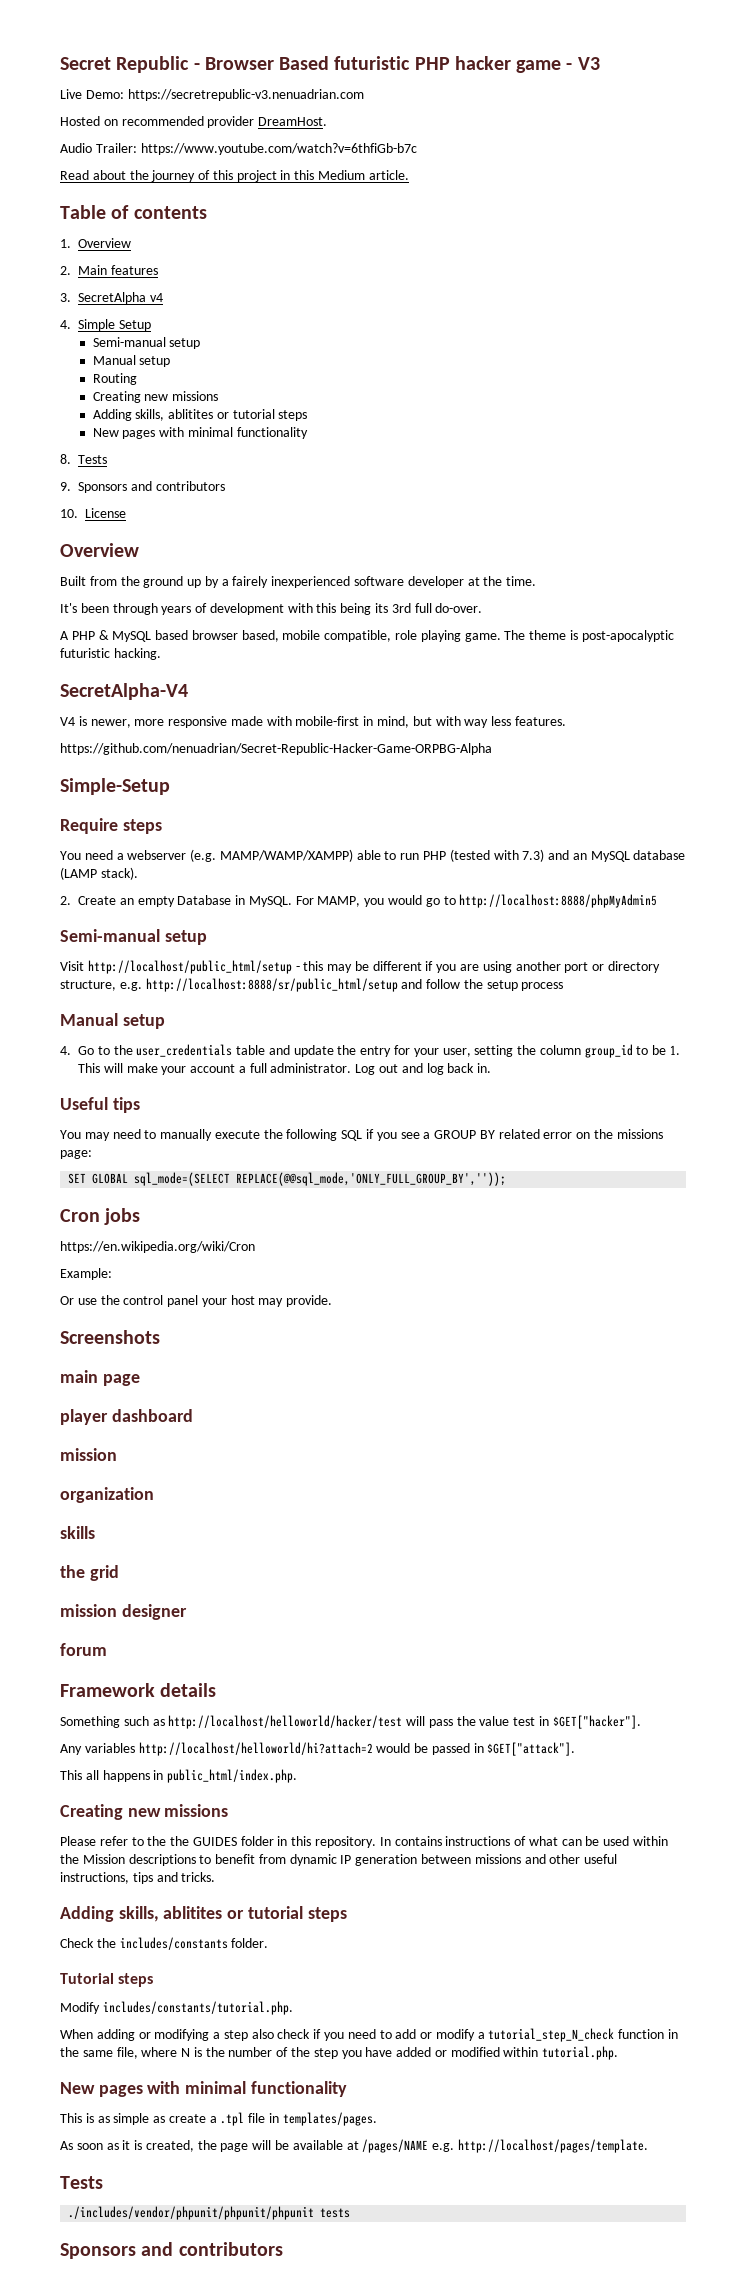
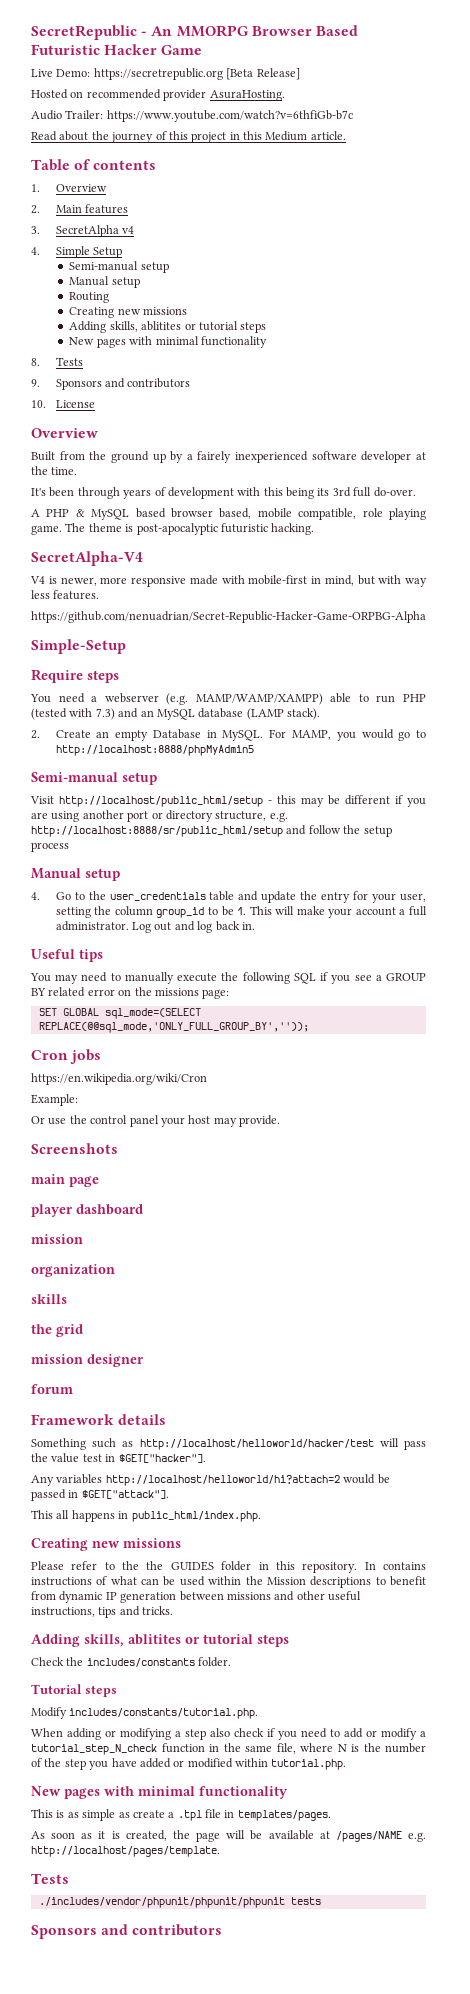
[60,56,600,73] Secret Republic - Browser Based futuristic PHP hacker game - V3 -> [31,25,358,40] [31,44,203,55] SecretRepublic - An MMORPG Browser Based Futuristic Hacker Game
[127,89,364,101] https://secretrepublic-v3.nenuadrian.com -> [93,68,300,80] https://secretrepublic.org [Beta Release]
[258,117,328,126] DreamHost. -> [209,90,285,101] AsuraHosting.

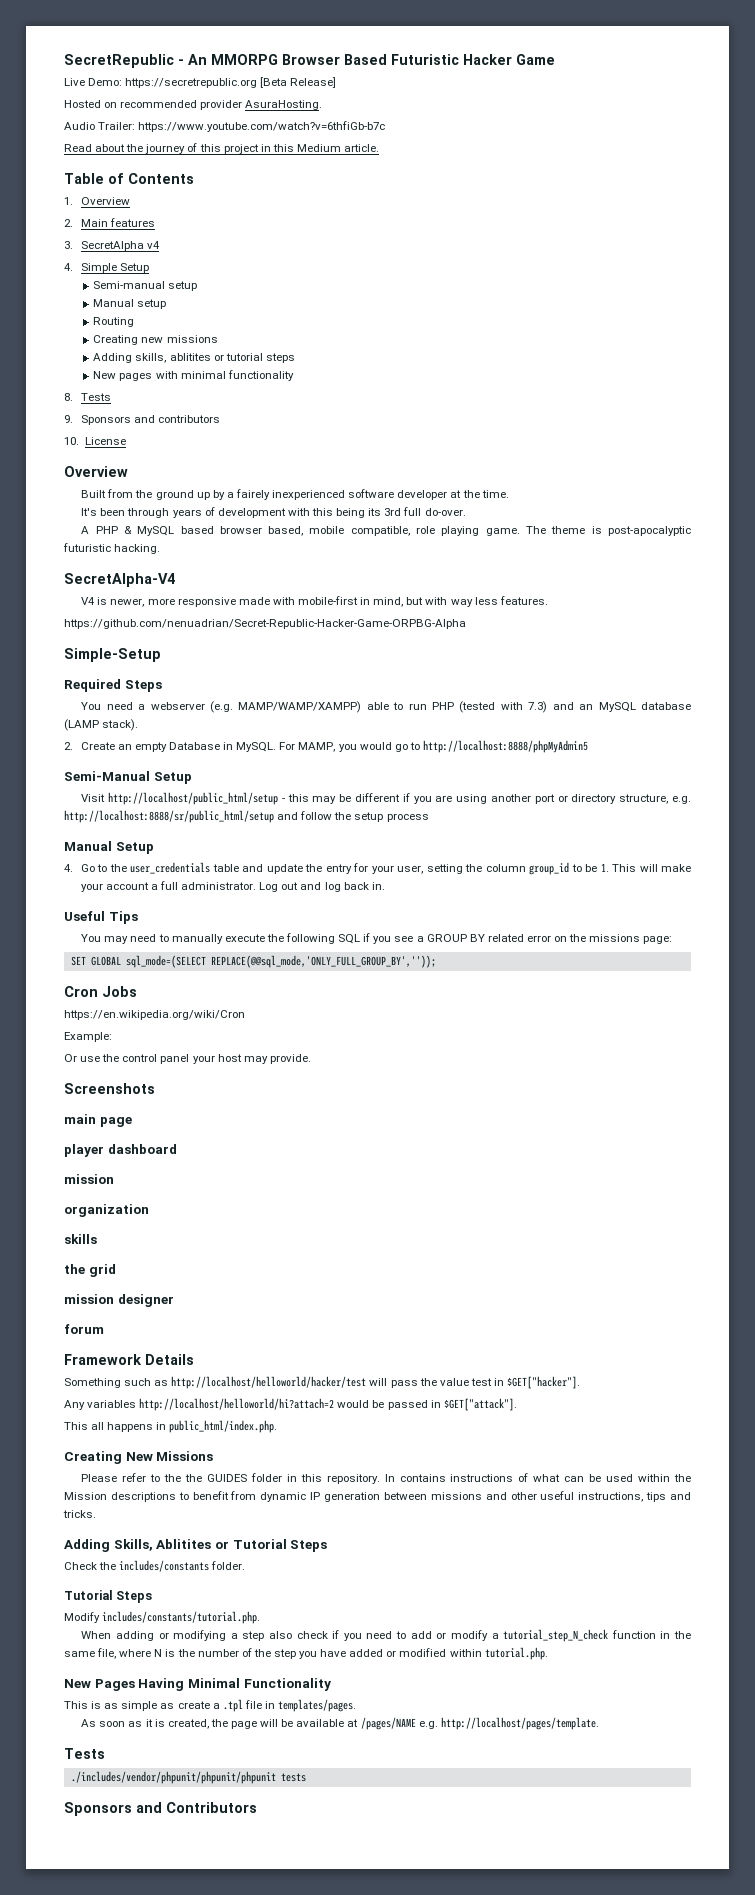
[93,160,157,170] contents -> [128,173,194,184] Contents
[31,669,119,683] Require steps -> [64,679,162,692] Required Steps
[31,772,157,785] Semi-manual setup -> [64,771,192,784] Semi-Manual Setup
[85,868,120,881] setup -> [115,842,154,854] Setup
[79,949,103,962] tips -> [108,911,138,924] Tips
[70,1049,102,1064] jobs -> [102,986,137,997] Jobs
[118,1414,167,1425] details -> [145,1354,194,1365] Details
[92,1538,181,1548] new missions -> [125,1451,214,1461] New Missions
[84,1634,289,1647] skills, ablitites or tutorial steps -> [113,1539,328,1552] Skills, Ablitites or Tutorial Steps
[84,1685,117,1697] steps -> [116,1591,153,1603] Steps
[64,1786,288,1799] pages with minimal functionality -> [94,1678,331,1691] Pages Having Minimal Functionality
[132,1924,223,1936] contributors -> [166,1802,257,1813] Contributors

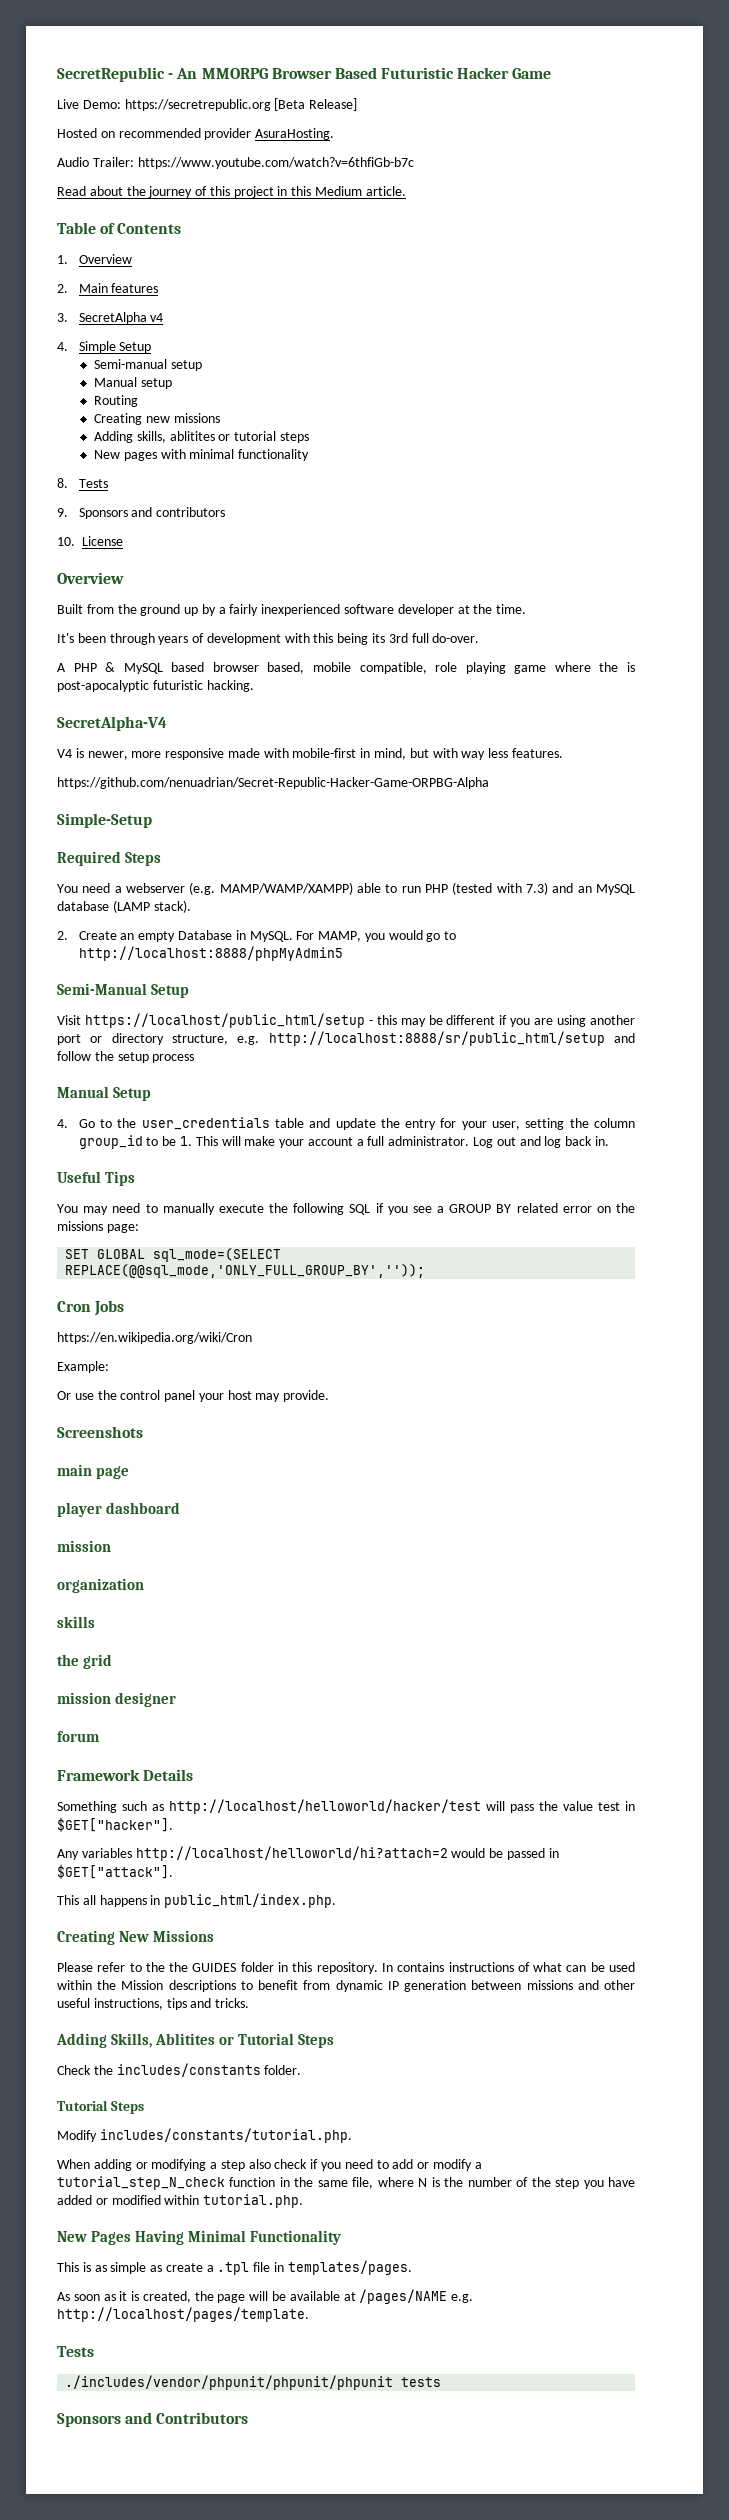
[236,489,271,500] fairely -> [229,604,259,616] fairly
[485,526,586,536] game. The theme -> [514,662,619,674] game where the
[108,792,279,805] http://localhost/public_html/setup -> [84,1013,365,1028] https://localhost/public_html/setup

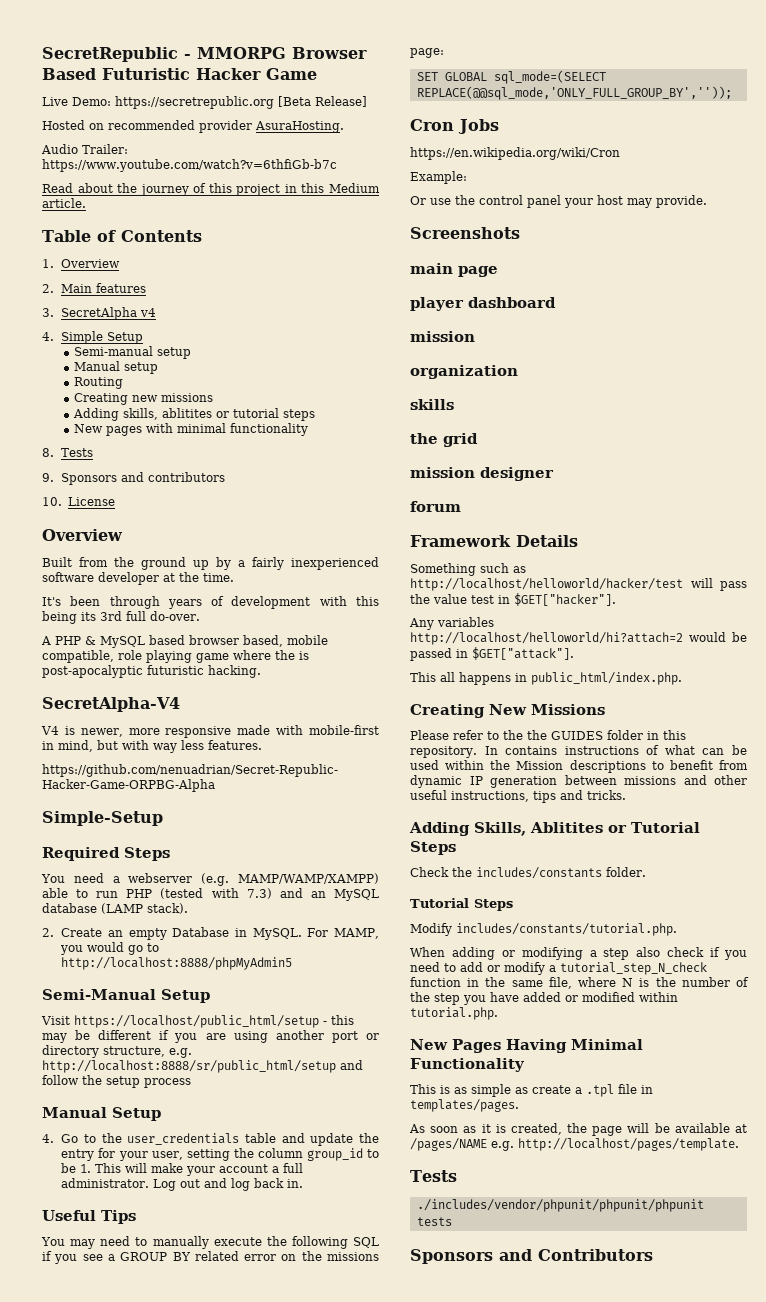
[176,68,198,79] An -> (191, 56) none

